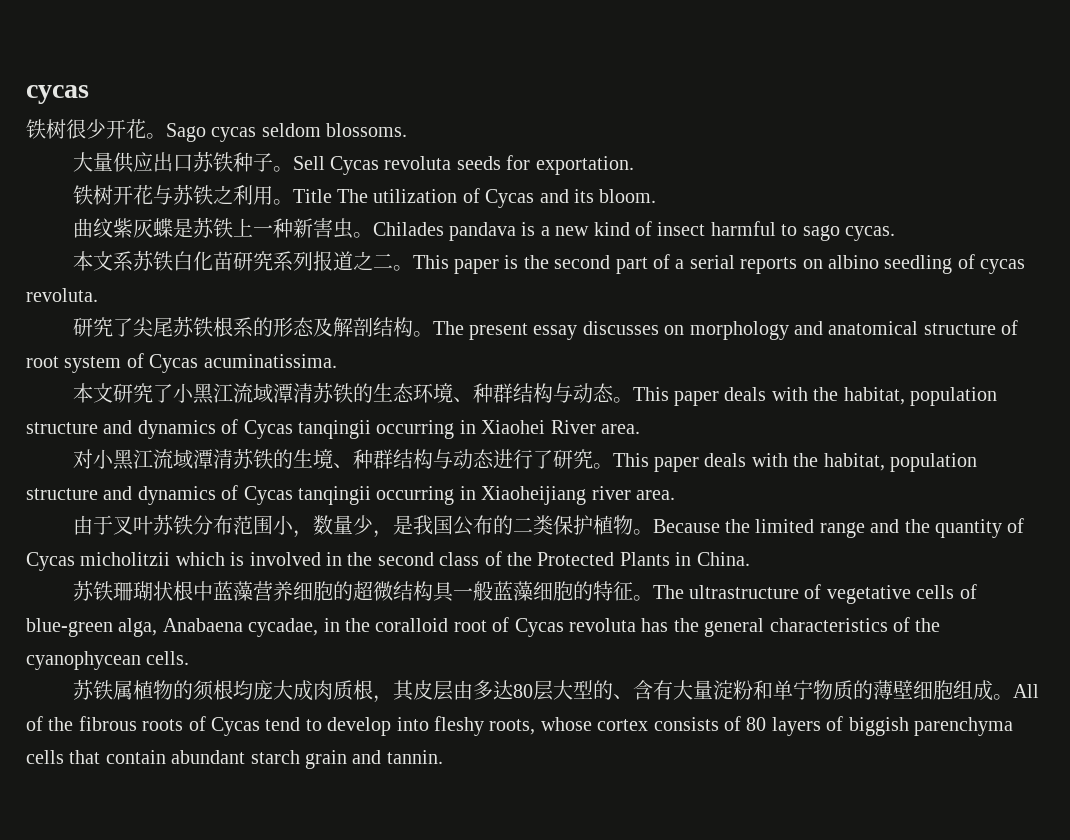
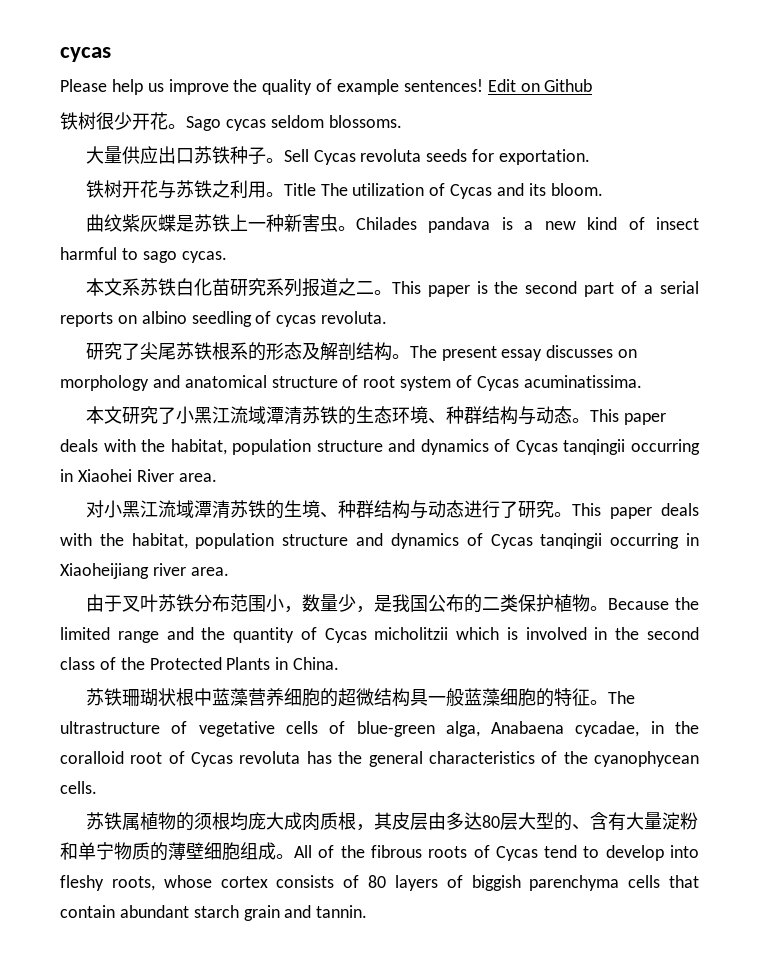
[26,85,89,104] cycas -> [60,47,111,62] [60,79,593,95] cycas // Please help us improve the quality of example sentences! Edit on Github

